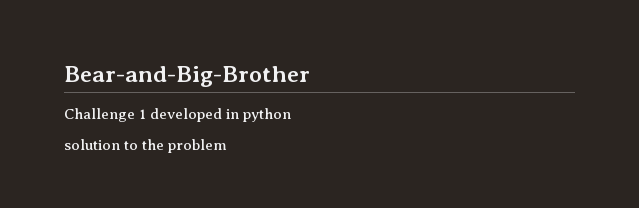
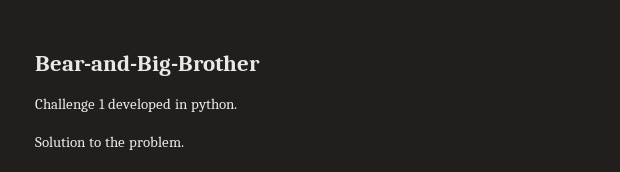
[243,108,292,122] [64,139,120,150] python // solution -> [190,98,237,112] [35,136,86,147] python. // Solution
[168,139,228,153] problem -> [128,136,184,150] problem.

